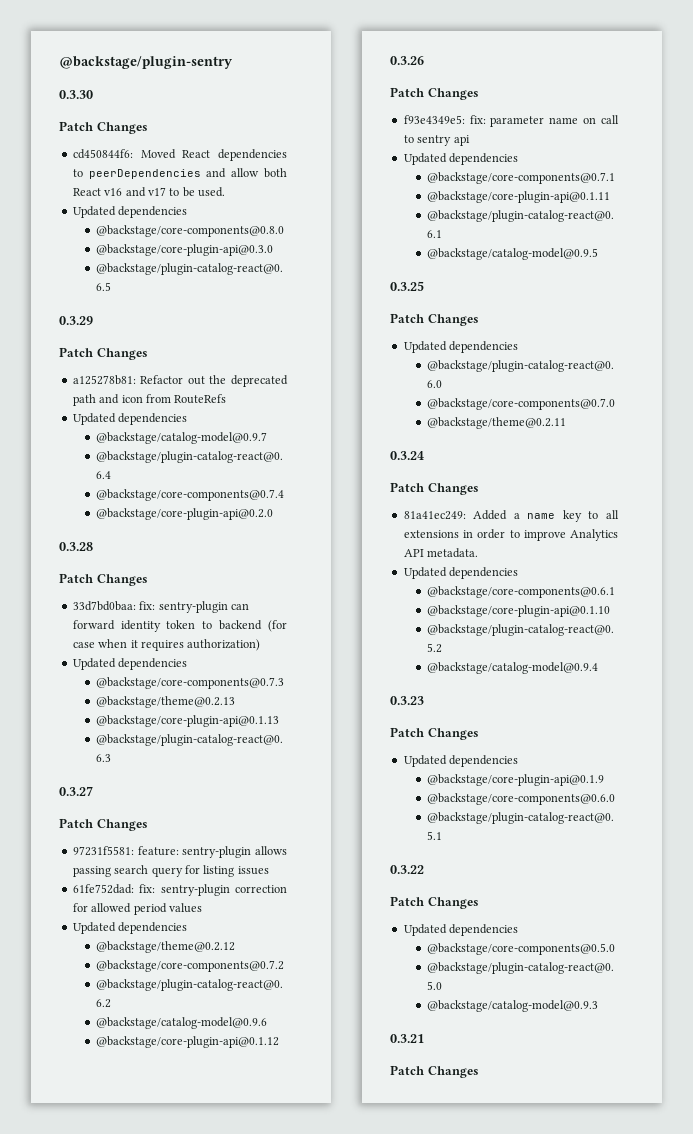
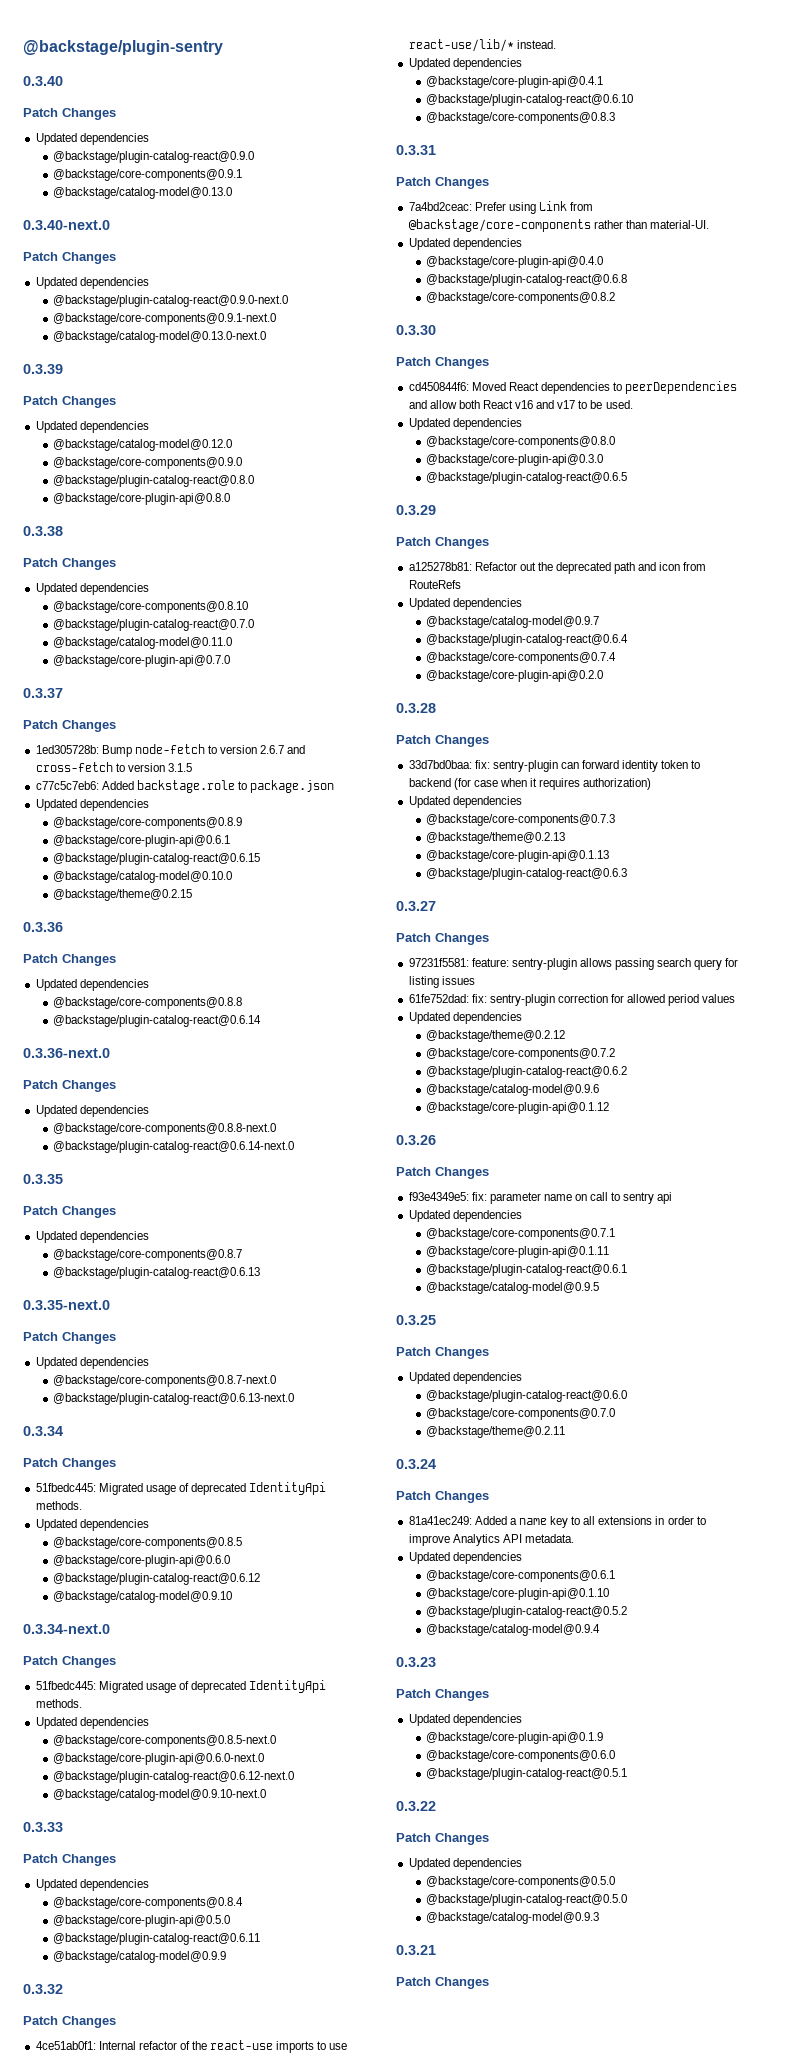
(233, 62) none -> [23,76,63,86] [23,108,116,120] [35,133,149,145] [52,151,254,163] [52,169,242,181] [52,187,232,199] [23,220,110,230] [23,252,116,264] [35,277,149,289] [52,295,288,307] [52,313,276,325] [52,331,266,343] [23,364,63,374] [23,396,116,408] [35,421,149,433] [52,439,232,451] [52,457,242,469] [52,475,254,487] [52,493,230,505] [23,526,63,536] [23,558,116,570] [35,583,149,595] [52,601,248,613] [52,619,254,631] [52,637,232,649] [52,655,230,667] [23,688,63,698] [23,720,116,732] [35,744,306,757] [35,762,192,772] [35,780,335,793] [35,799,149,811] [52,817,242,829] [52,835,230,847] [52,853,260,865] [52,871,232,883] [52,889,192,901] [23,922,63,932] [23,954,116,966] [35,979,149,991] [52,997,242,1009] [52,1015,261,1027] [23,1048,110,1058] [23,1080,116,1092] [35,1105,149,1117] [52,1123,276,1135] [52,1141,294,1153] [23,1174,63,1184] [23,1206,116,1218] [35,1231,149,1243] [52,1249,242,1261] [52,1267,260,1279] [23,1300,110,1310] [23,1332,116,1344] [35,1357,149,1369] [52,1375,276,1387] [52,1393,294,1405] [23,1426,63,1436] [23,1458,116,1470] [35,1482,327,1495] [35,1501,82,1510] [35,1519,149,1531] [52,1537,242,1549] [52,1555,230,1567] [52,1573,260,1585] [52,1591,232,1603] [23,1624,110,1634] [23,1656,116,1668] [35,1680,327,1693] [35,1699,82,1708] [35,1717,149,1729] [52,1735,276,1747] [52,1753,264,1765] [52,1771,294,1783] [52,1789,266,1801] [23,1822,63,1832] [23,1854,116,1866] [35,1879,149,1891] [52,1897,243,1909] [52,1915,230,1927] [52,1933,260,1945] [52,1951,226,1963] [23,1984,63,1994] [23,2016,116,2028] [35,2040,348,2053] [408,39,556,52] [408,58,522,70] [425,76,603,88] [425,94,633,106] [425,112,615,124] [396,145,436,155] [396,177,489,189] [408,201,594,214] [408,219,709,232] [408,238,522,250] [425,256,603,268] [425,274,627,286] [425,292,615,304] // 0.3.40 // Patch Changes // Updated dependencies // @backstage/plugin-catalog-react@0.9.0 // @backstage/core-components@0.9.1 // @backstage/catalog-model@0.13.0 // 0.3.40-next.0 // Patch Changes // Updated dependencies // @backstage/plugin-catalog-react@0.9.0-next.0 // @backstage/core-components@0.9.1-next.0 // @backstage/catalog-model@0.13.0-next.0 // 0.3.39 // Patch Changes // Updated dependencies // @backstage/catalog-model@0.12.0 // @backstage/core-components@0.9.0 // @backstage/plugin-catalog-react@0.8.0 // @backstage/core-plugin-api@0.8.0 // 0.3.38 // Patch Changes // Updated dependencies // @backstage/core-components@0.8.10 // @backstage/plugin-catalog-react@0.7.0 // @backstage/catalog-model@0.11.0 // @backstage/core-plugin-api@0.7.0 // 0.3.37 // Patch Changes // 1ed305728b: Bump node-fetch to version 2.6.7 and cross-fetch to version 3.1.5 // c77c5c7eb6: Added backstage.role to package.json // Updated dependencies // @backstage/core-components@0.8.9 // @backstage/core-plugin-api@0.6.1 // @backstage/plugin-catalog-react@0.6.15 // @backstage/catalog-model@0.10.0 // @backstage/theme@0.2.15 // 0.3.36 // Patch Changes // Updated dependencies // @backstage/core-components@0.8.8 // @backstage/plugin-catalog-react@0.6.14 // 0.3.36-next.0 // Patch Changes // Updated dependencies // @backstage/core-components@0.8.8-next.0 // @backstage/plugin-catalog-react@0.6.14-next.0 // 0.3.35 // Patch Changes // Updated dependencies // @backstage/core-components@0.8.7 // @backstage/plugin-catalog-react@0.6.13 // 0.3.35-next.0 // Patch Changes // Updated dependencies // @backstage/core-components@0.8.7-next.0 // @backstage/plugin-catalog-react@0.6.13-next.0 // 0.3.34 // Patch Changes // 51fbedc445: Migrated usage of deprecated IdentityApi methods. // Updated dependencies // @backstage/core-components@0.8.5 // @backstage/core-plugin-api@0.6.0 // @backstage/plugin-catalog-react@0.6.12 // @backstage/catalog-model@0.9.10 // 0.3.34-next.0 // Patch Changes // 51fbedc445: Migrated usage of deprecated IdentityApi methods. // Updated dependencies // @backstage/core-components@0.8.5-next.0 // @backstage/core-plugin-api@0.6.0-next.0 // @backstage/plugin-catalog-react@0.6.12-next.0 // @backstage/catalog-model@0.9.10-next.0 // 0.3.33 // Patch Changes // Updated dependencies // @backstage/core-components@0.8.4 // @backstage/core-plugin-api@0.5.0 // @backstage/plugin-catalog-react@0.6.11 // @backstage/catalog-model@0.9.9 // 0.3.32 // Patch Changes // 4ce51ab0f1: Internal refactor of the react-use imports to use react-use/lib/* instead. // Updated dependencies // @backstage/core-plugin-api@0.4.1 // @backstage/plugin-catalog-react@0.6.10 // @backstage/core-components@0.8.3 // 0.3.31 // Patch Changes // 7a4bd2ceac: Prefer using Link from @backstage/core-components rather than material-UI. // Updated dependencies // @backstage/core-plugin-api@0.4.0 // @backstage/plugin-catalog-react@0.6.8 // @backstage/core-components@0.8.2

